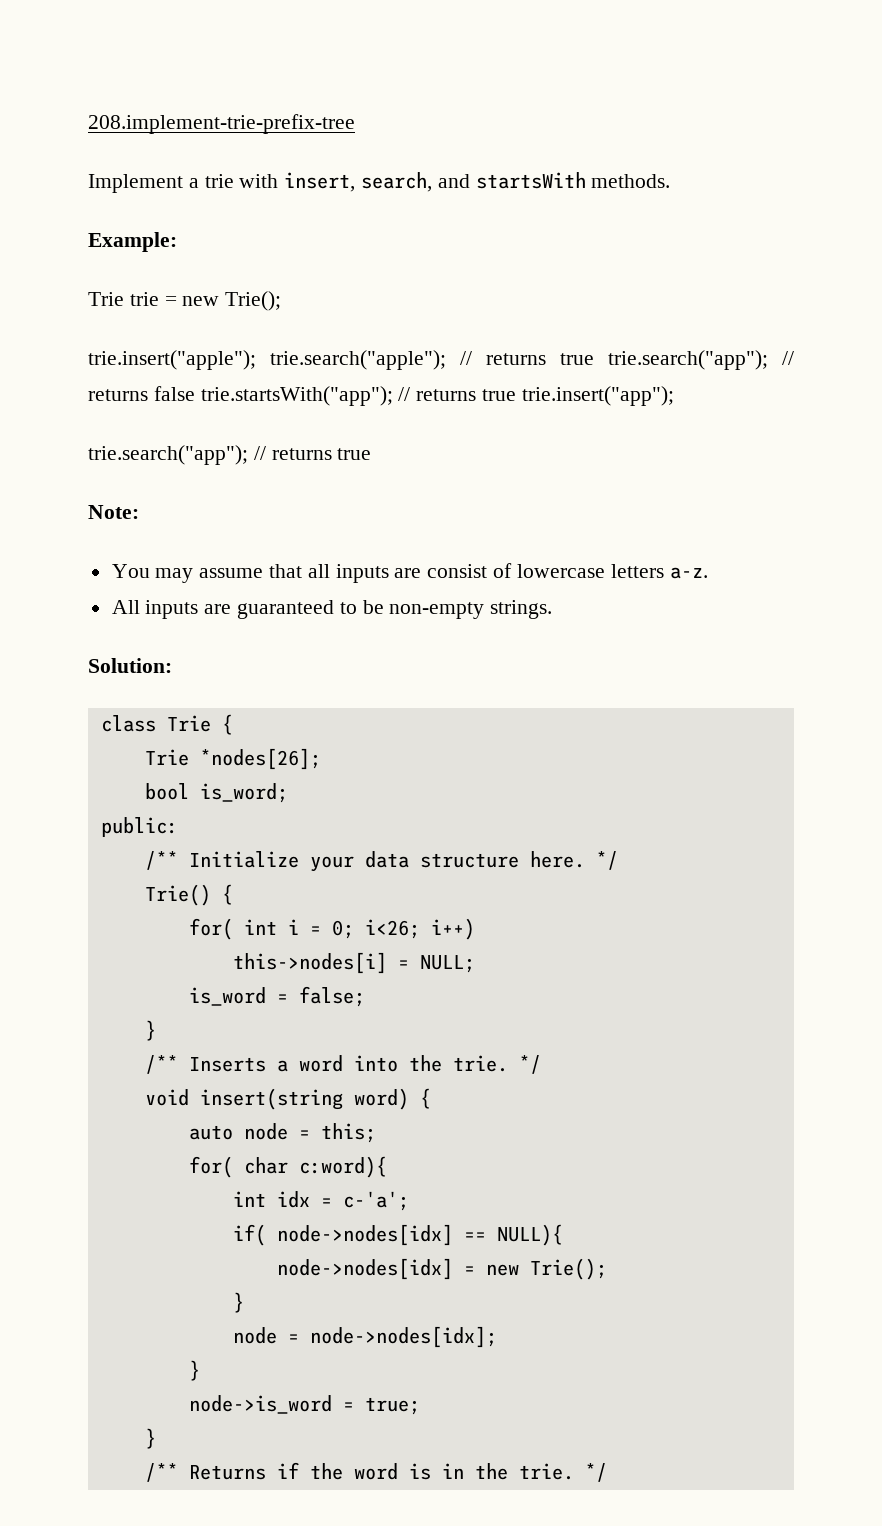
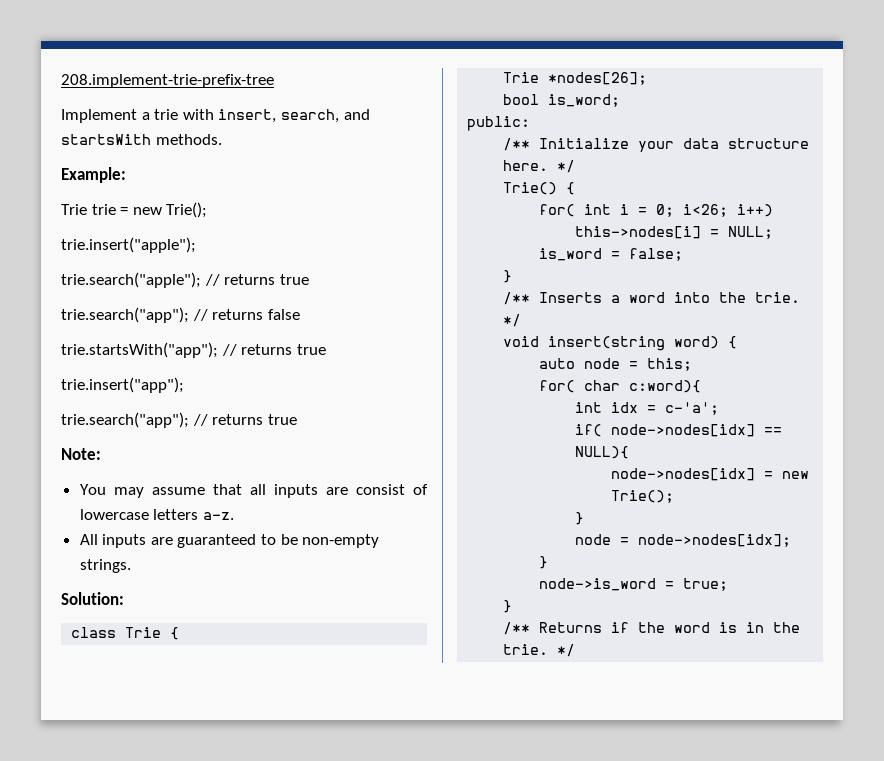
(256, 360) none -> (196, 245) //
(594, 359) none -> (309, 279) //
(195, 393) none -> (300, 314) //
(517, 395) none -> (326, 349) //

